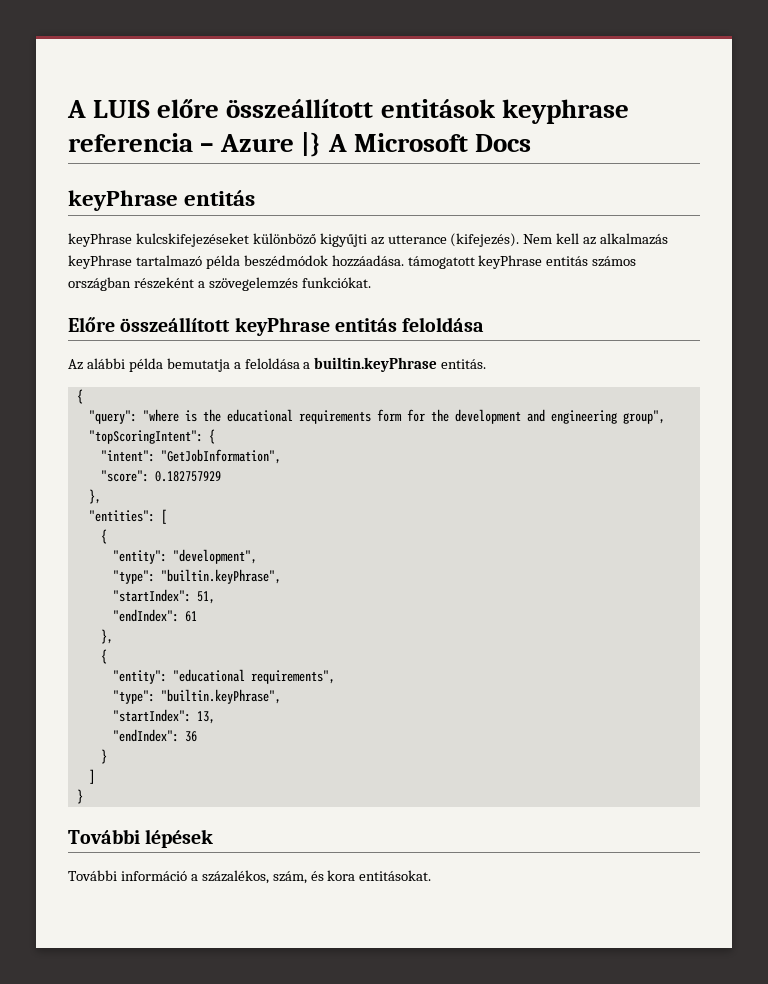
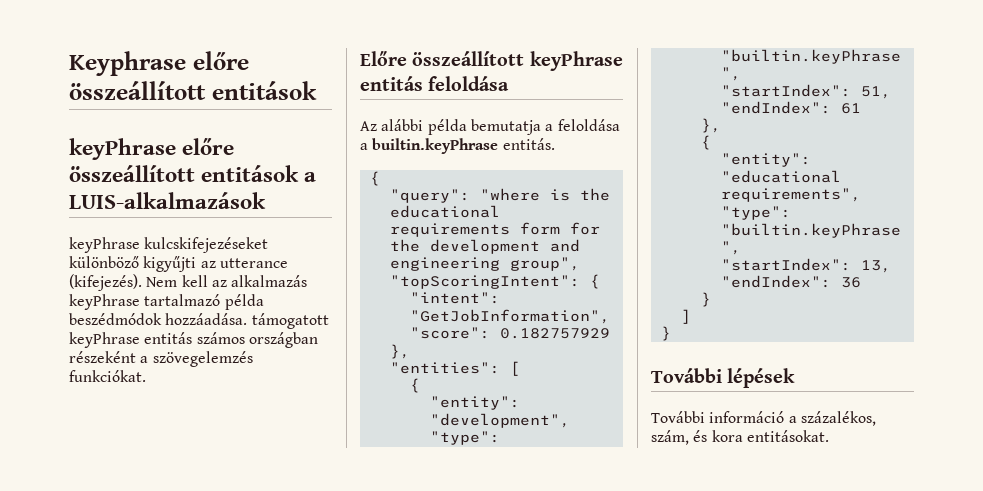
[67,99,629,124] [68,132,531,157] [68,190,256,211] A LUIS előre összeállított entitások keyphrase referencia – Azure |} A Microsoft Docs // keyPhrase entitás -> [69,51,249,76] [69,81,317,100] [69,138,235,160] [69,165,317,182] [69,192,266,209] Keyphrase előre összeállított entitások // keyPhrase előre összeállított entitások a LUIS-alkalmazások

